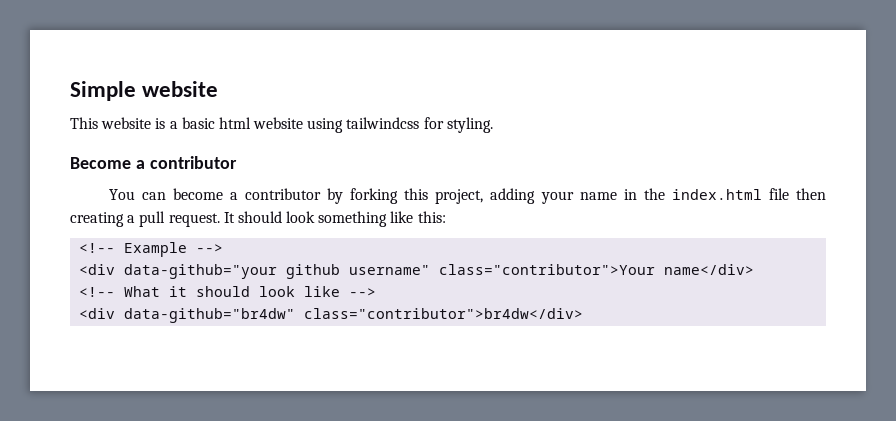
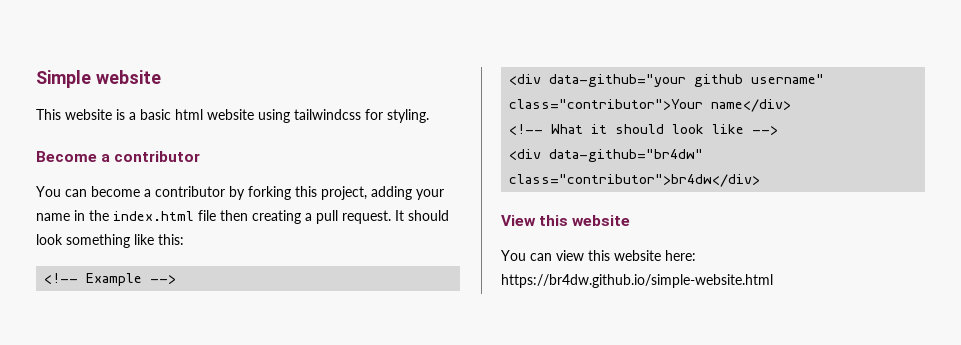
(584, 313) none -> [501,215,631,226] [501,250,696,261] [501,274,773,288] // View this website // You can view this website here: https://br4dw.github.io/simple-website.html

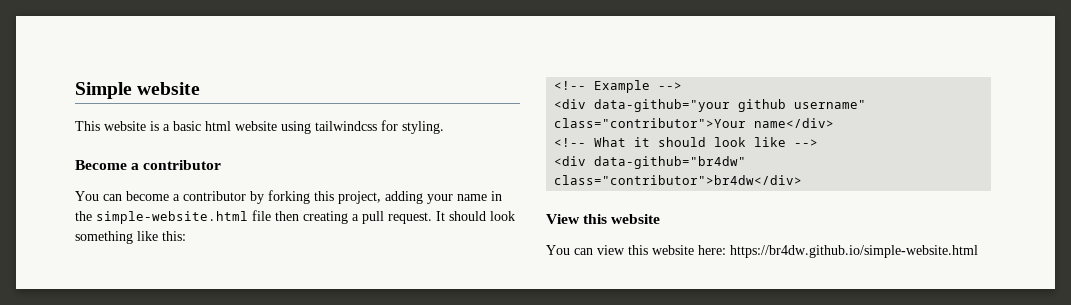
[113,211,194,221] index.html -> [96,211,248,224] simple-website.html

